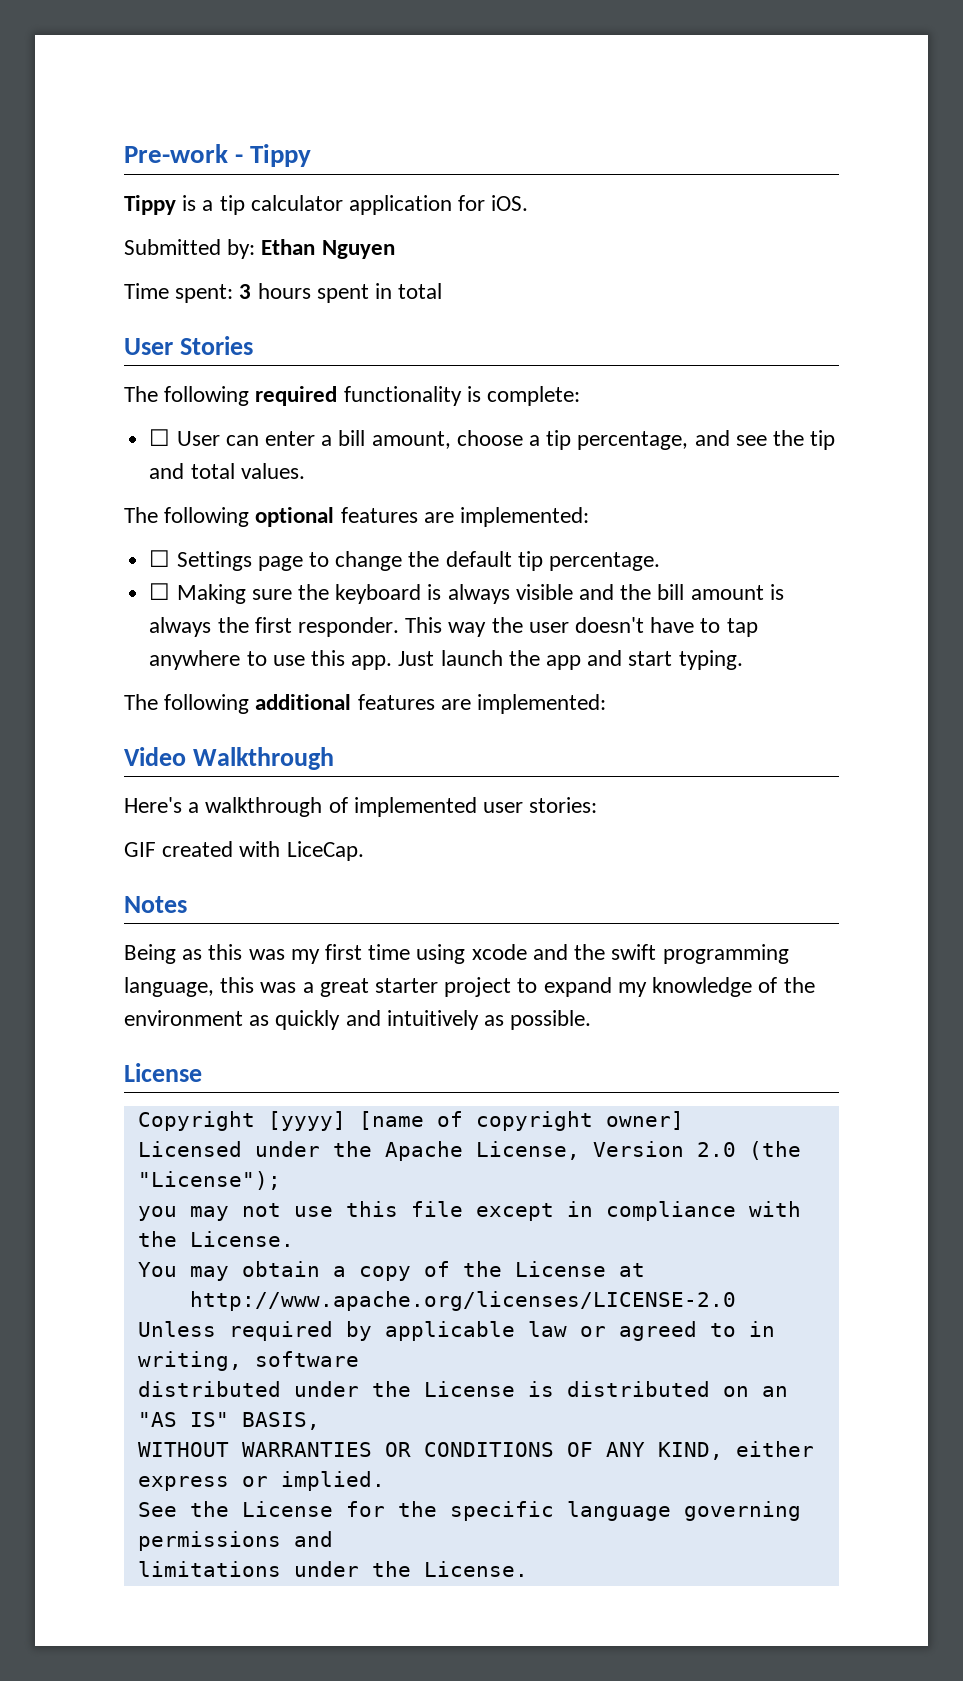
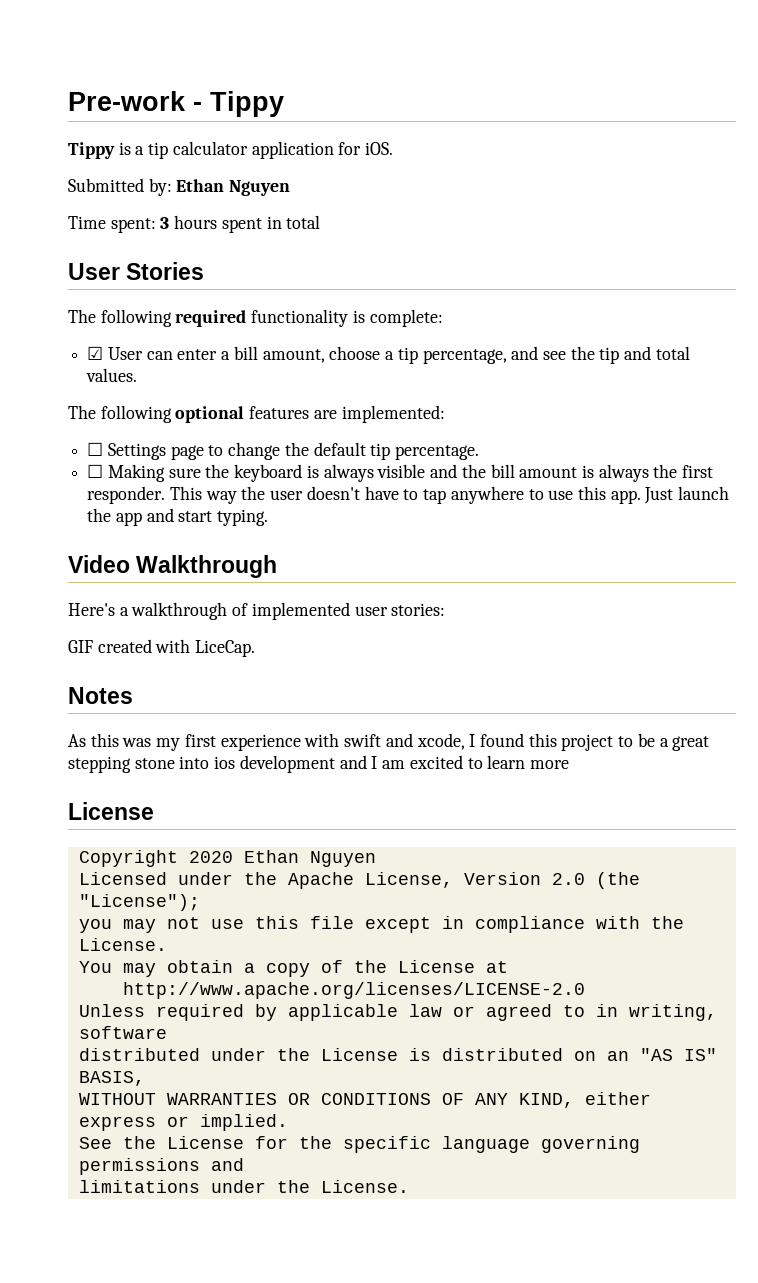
[149,429,171,446] ☐ -> [87,346,104,360] ☑
[124,694,607,714] // The following additional features are implemented: -> (269, 517) none
[124,944,203,964] Being as -> [68,734,86,747] As
[368,944,789,964] [124,977,815,997] [124,1010,592,1030] [124,1063,202,1082] [137,1111,684,1131] time using xcode and the swift programming language, this was a great starter project to expand my knowledge of the environment as quickly and intuitively as possible. // License // Copyright [yyyy] [name of copyright owner] -> [220,733,710,751] [68,755,569,773] [68,802,154,820] [78,850,376,867] experience with swift and xcode, I found this project to be a great stepping stone into ios development and I am excited to learn more // License // Copyright 2020 Ethan Nguyen

